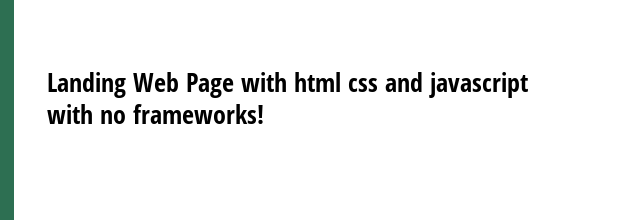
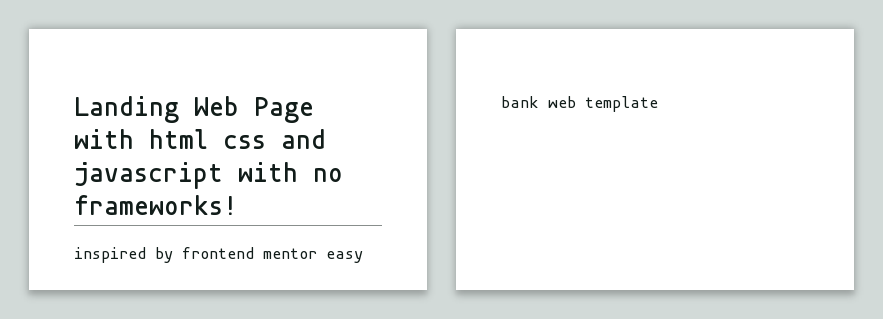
(265, 114) none -> [74,247,363,263] [501,96,658,112] // inspired by frontend mentor easy bank web template

